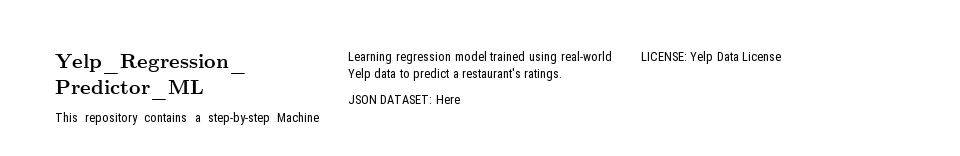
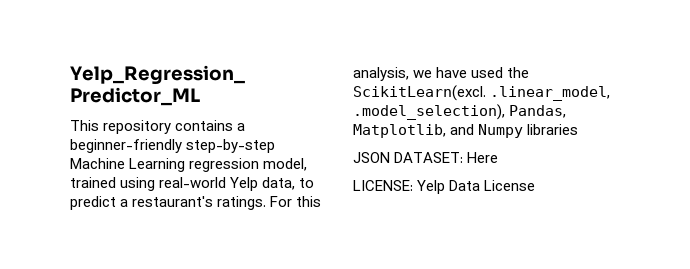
(201, 118) none -> [70,139,182,153] beginner-friendly
[454,51,487,61] model -> [263,158,308,171] model,
[374,68,397,78] data -> [262,177,296,190] data,
(563, 75) none -> [270,196,322,207] [353,67,530,81] [353,85,611,101] [353,104,567,120] [353,124,579,138] For this analysis, we have used the ScikitLearn(excl. .linear_model, .model_selection), Pandas, Matplotlib, and Numpy libraries

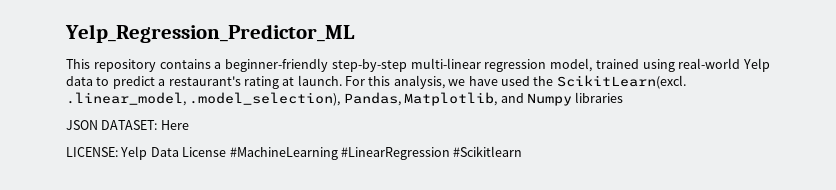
[70,158,186,172] Machine Learning -> [410,58,481,69] multi-linear
[262,177,296,190] data, -> [66,76,93,86] data
[217,196,267,210] ratings. -> [243,75,342,89] rating at launch.
(536, 185) none -> [229,146,523,160] #MachineLearning #LinearRegression #Scikitlearn

